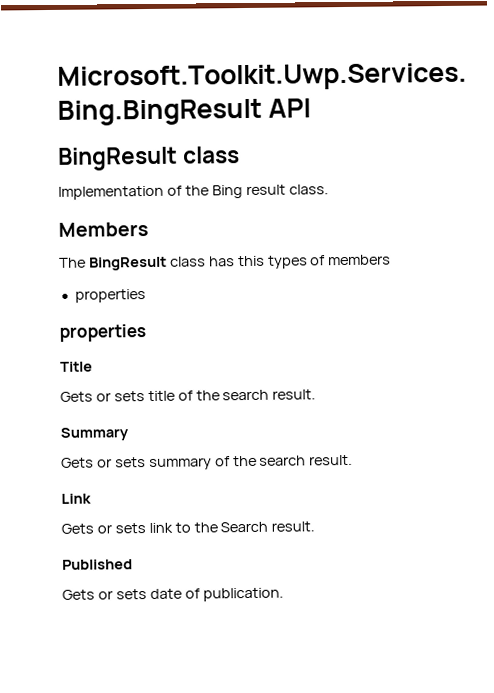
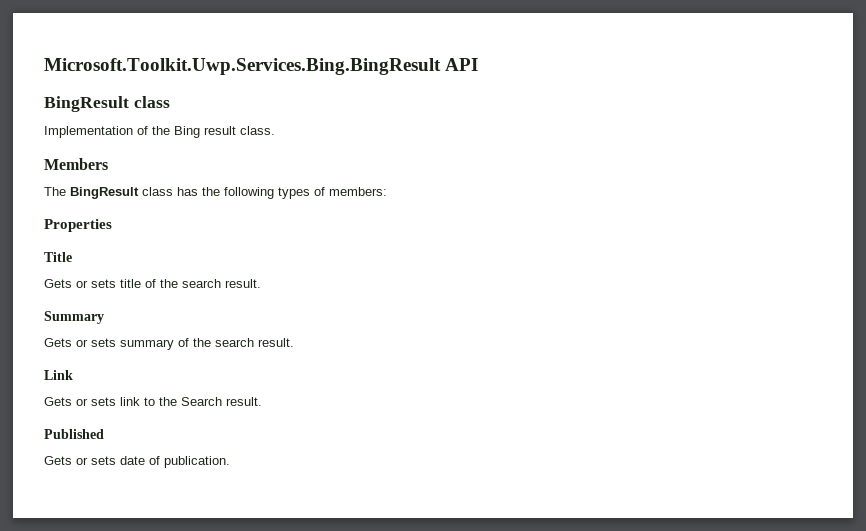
[237,254,392,269] [74,289,146,303] [59,324,146,342] this types of members // properties // properties -> [202,187,387,199] [44,219,112,232] the following types of members: // Properties

